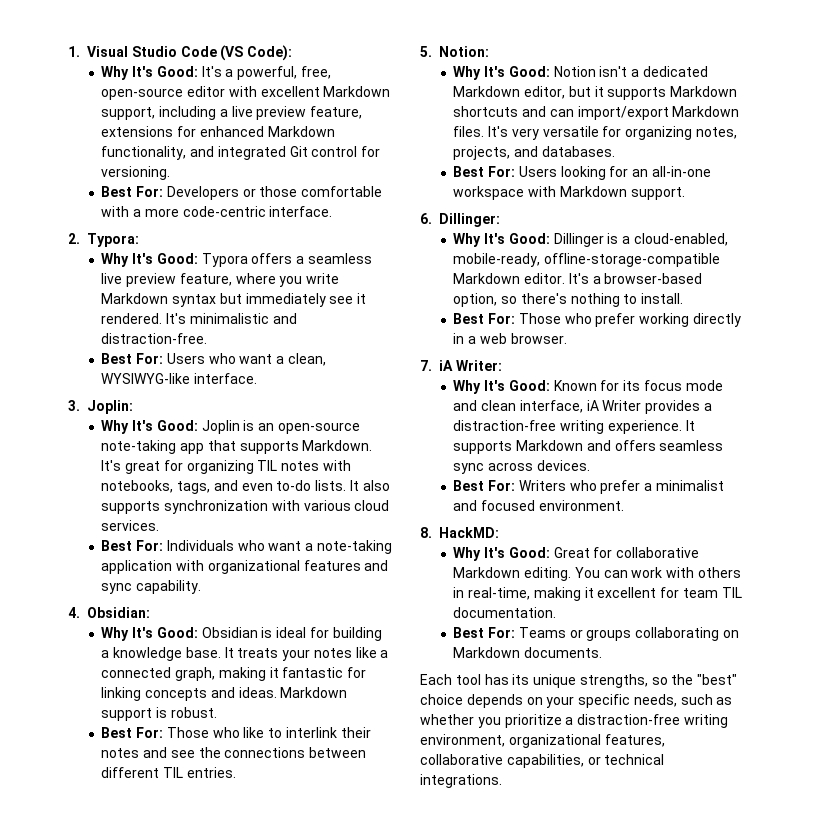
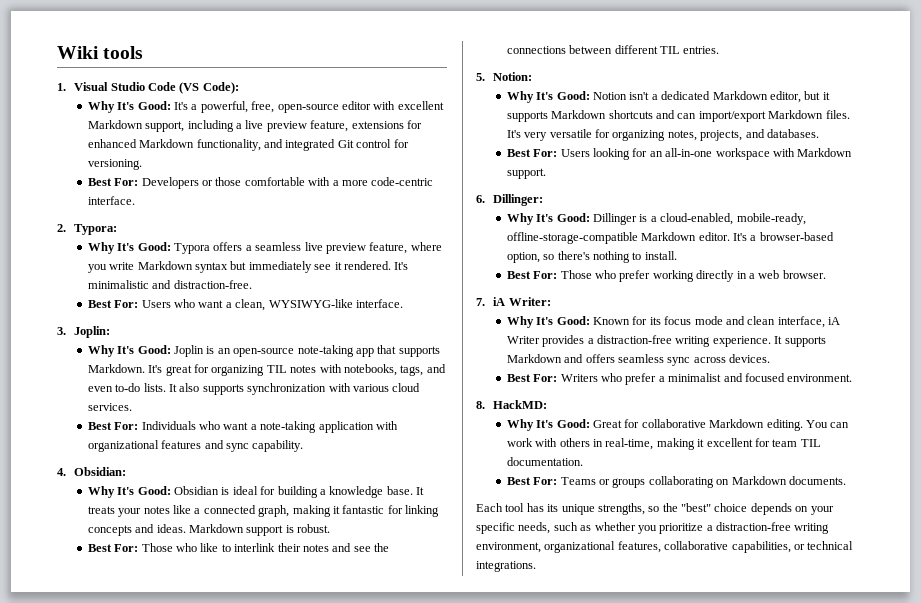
(68, 51) none -> [57,46,144,59] Wiki tools //

